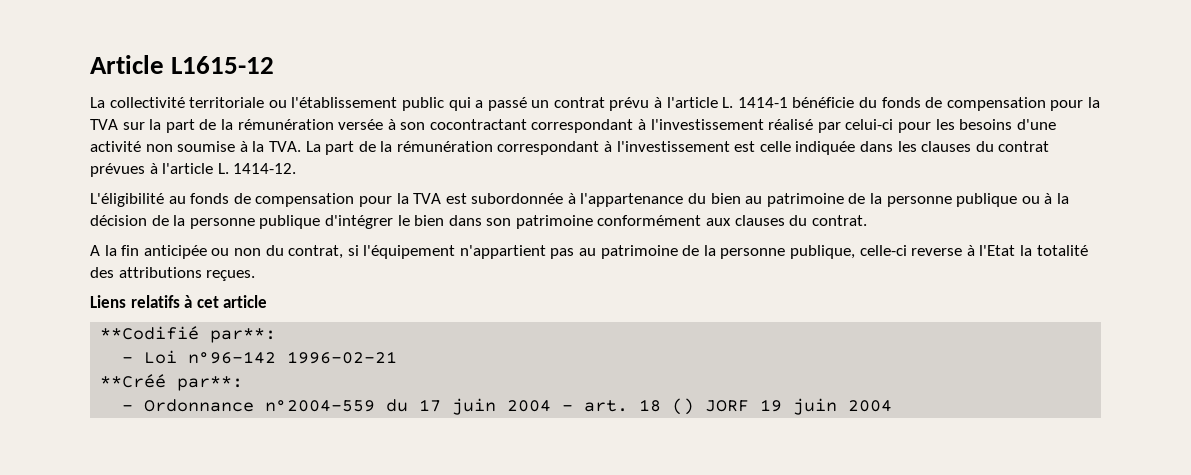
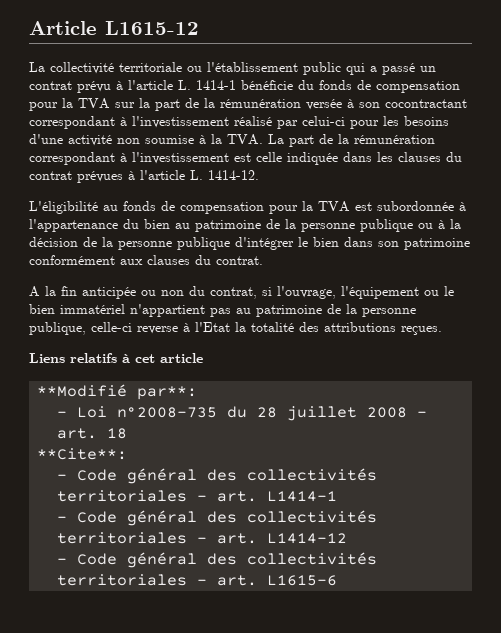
[363,245,456,259] l'équipement -> [277,286,454,299] [29,304,125,314] l'ouvrage, l'équipement ou le bien immatériel
[100,326,200,340] **Codifié -> [37,384,128,397] **Modifié
[188,351,398,364] [100,374,244,391] [122,398,893,415] n°96-142 1996-02-21 // **Créé par**: // - Ordonnance n°2004-559 du 17 juin 2004 - art. 18 () JORF 19 juin 2004 -> [117,406,428,421] [57,428,128,439] [37,448,128,460] [57,468,378,484] [57,490,338,502] [57,510,378,526] [57,532,348,544] [57,552,378,568] [57,574,338,586] n°2008-735 du 28 juillet 2008 - art. 18 // **Cite**: // - Code général des collectivités territoriales - art. L1414-1 // - Code général des collectivités territoriales - art. L1414-12 // - Code général des collectivités territoriales - art. L1615-6

